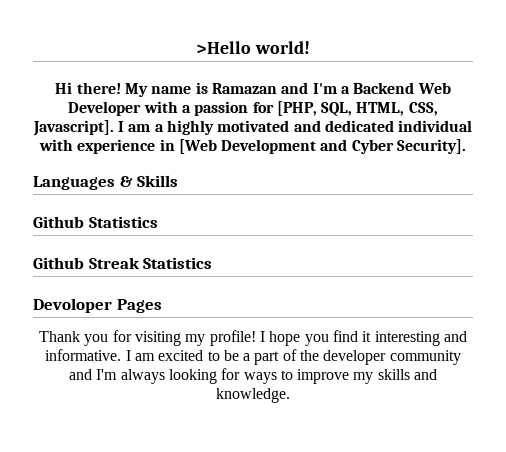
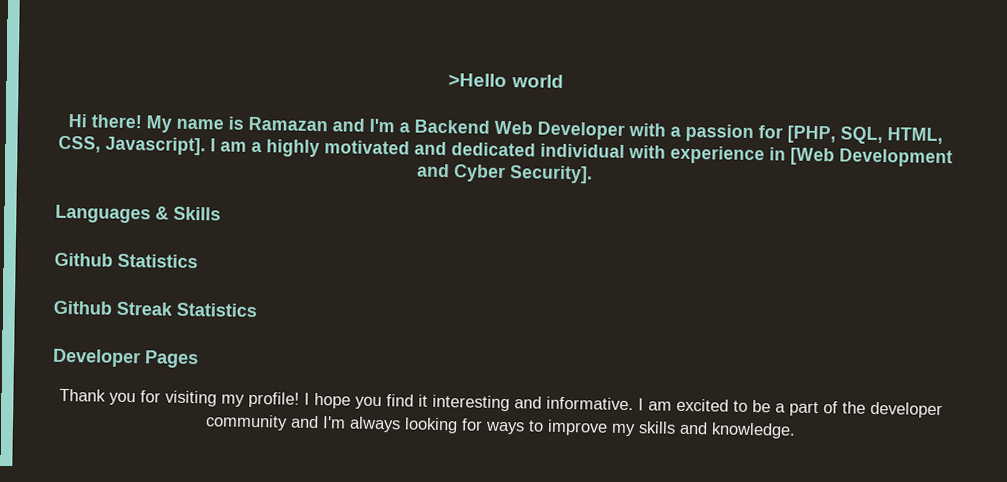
[254,41,310,54] world! -> [510,74,564,88] world
[33,298,112,313] Devoloper -> [52,348,141,368] Developer

